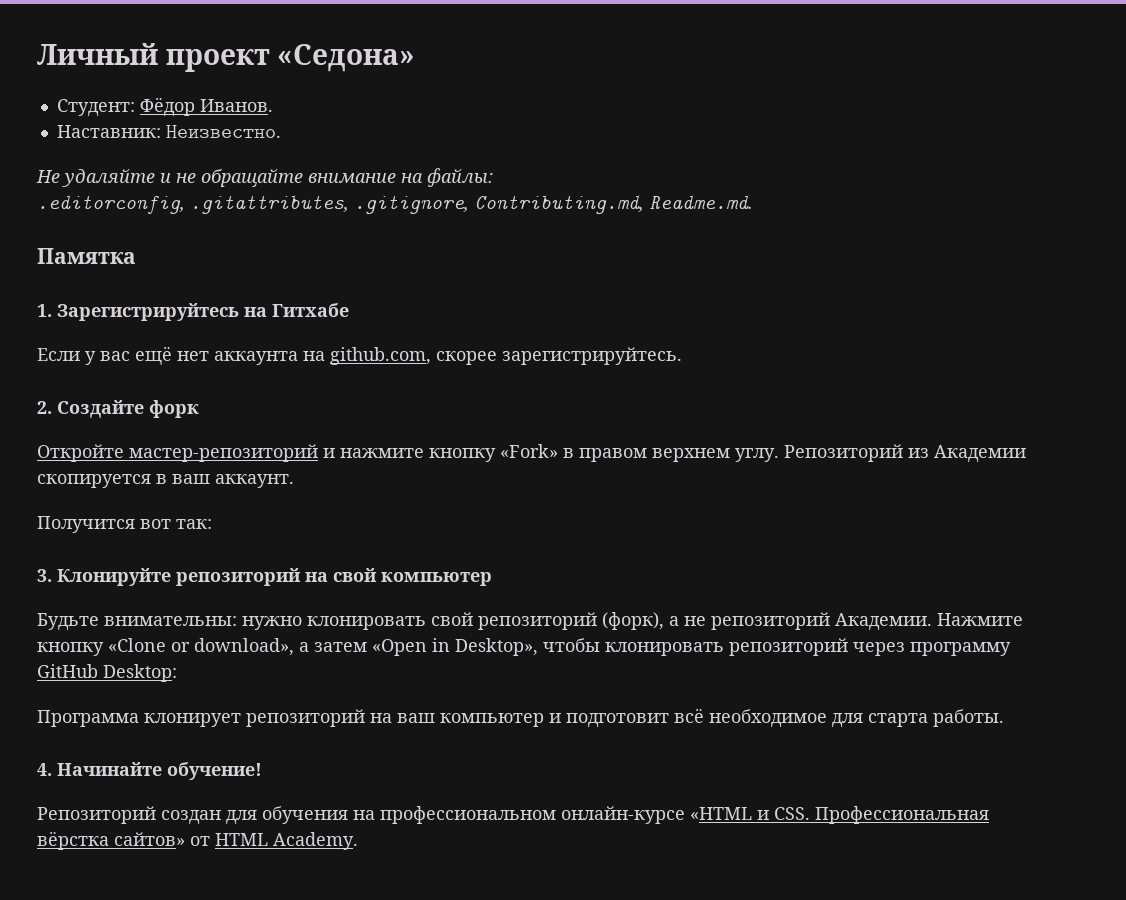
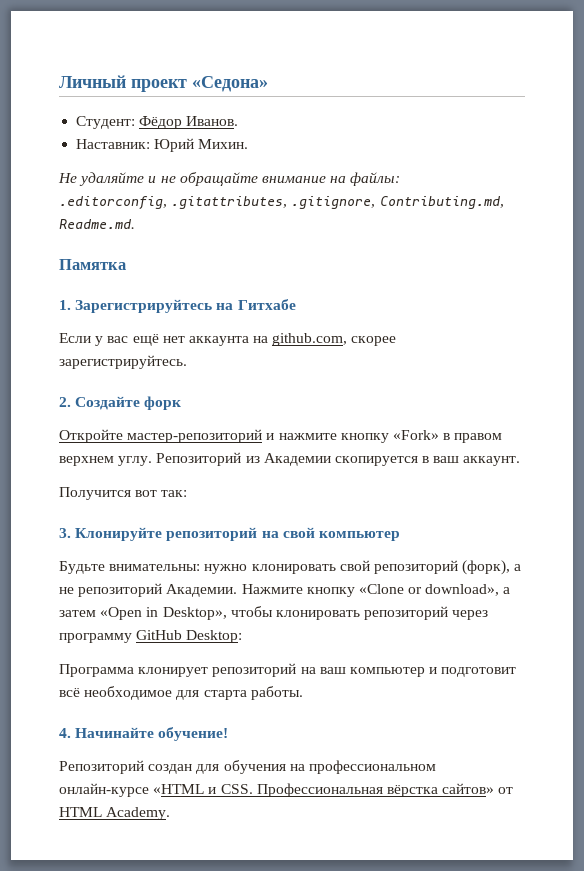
[165,125,281,138] Неизвестно. -> [154,138,249,152] Юрий Михин.

